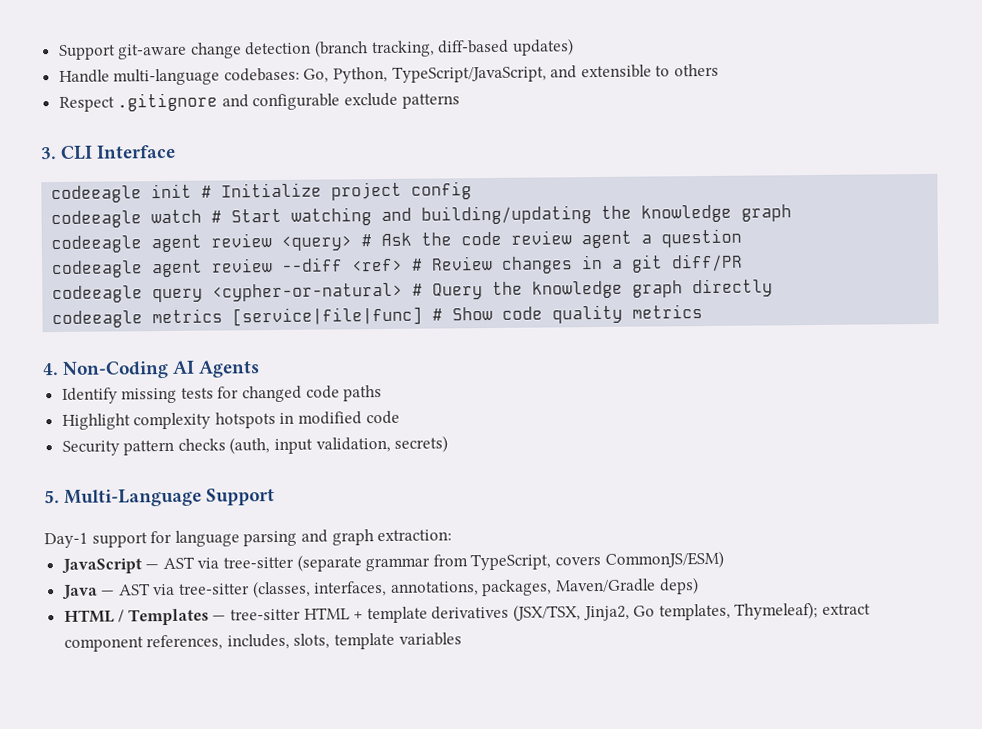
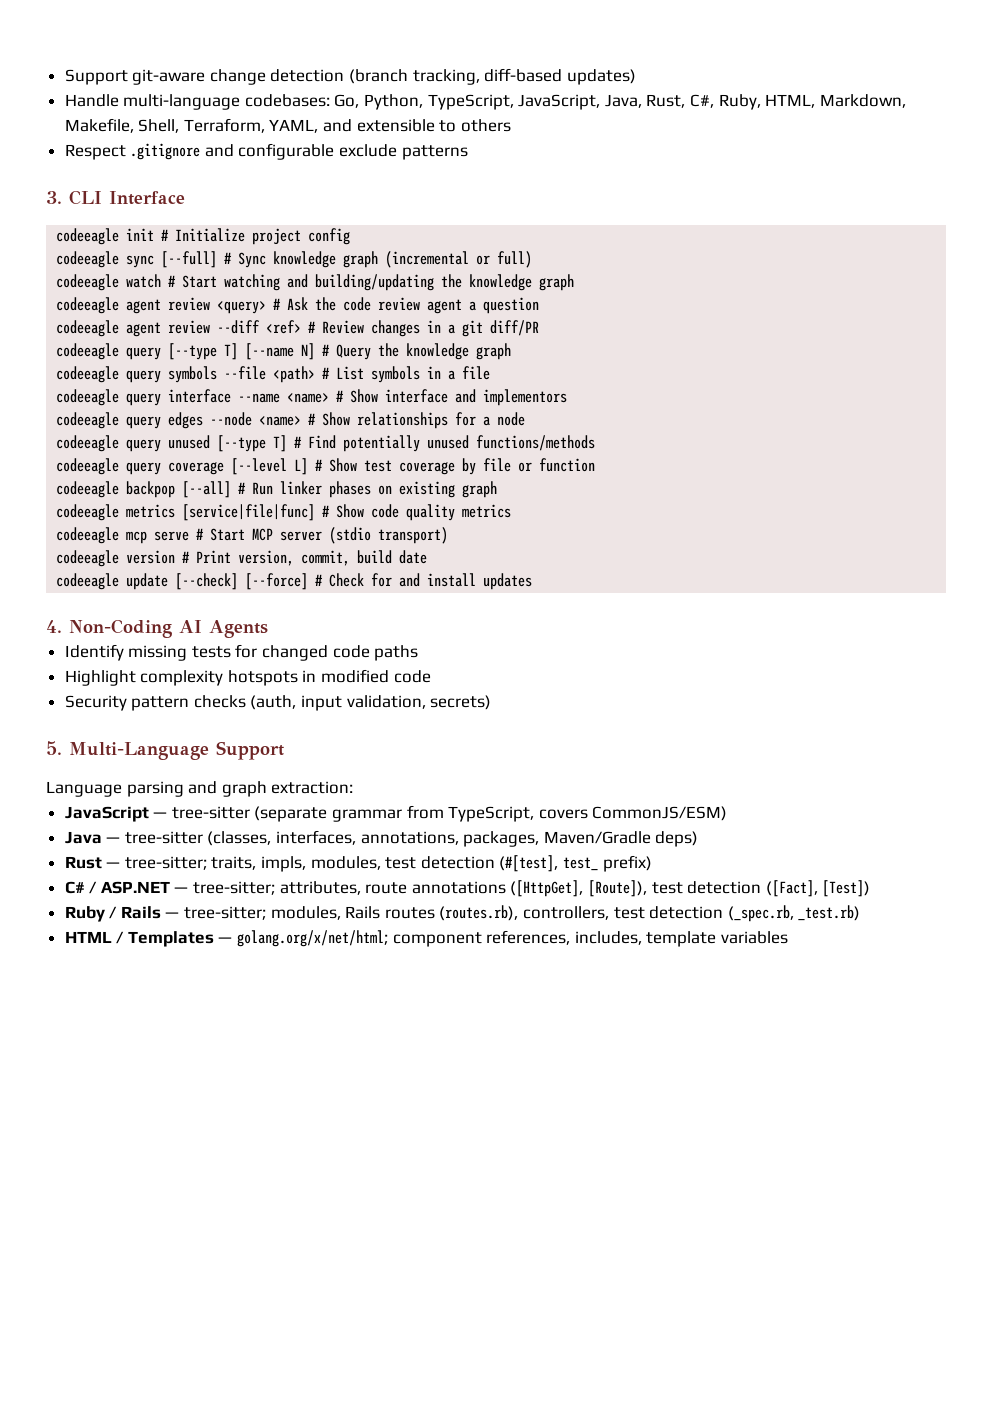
[391,65,547,83] TypeScript/JavaScript, -> [427,94,906,110] [64,118,319,133] TypeScript, JavaScript, Java, Rust, C#, Ruby, HTML, Markdown, Makefile, Shell, Terraform, YAML,
(473, 190) none -> [56,251,533,268] // codeeagle sync [--full] # Sync knowledge graph (incremental or full)
[212,282,404,302] <cypher-or-natural> -> [168,343,316,360] [--type T] [--name N]
[692,278,774,298] directly -> [56,366,491,383] [56,389,568,406] [56,412,526,429] [56,435,596,452] [56,458,596,475] [56,481,498,498] // codeeagle query symbols --file <path> # List symbols in a file // codeeagle query interface --name <name> # Show interface and implementors // codeeagle query edges --node <name> # Show relationships for a node // codeeagle query unused [--type T] # Find potentially unused functions/methods // codeeagle query coverage [--level L] # Show test coverage by file or function // codeeagle backpop [--all] # Run linker phases on existing graph
(704, 311) none -> [56,527,449,544] [56,550,428,567] [56,573,533,590] // codeeagle mcp serve # Start MCP server (stdio transport) // codeeagle version # Print version, commit, build date // codeeagle update [--check] [--force] # Check for and install updates
[44,530,240,549] Day-1 support for language -> [46,781,122,797] Language
[162,556,220,570] AST via -> (168, 815) none
[118,583,176,596] AST via -> (121, 840) none
[63,601,871,626] HTML / Templates — tree-sitter HTML + template derivatives (JSX/TSX, Jinja2, Go templates, Thymeleaf); extract -> [64,855,652,872] [64,880,871,897] [64,905,861,922] [64,930,389,947] Rust — tree-sitter; traits, impls, modules, test detection (#[test], test_ prefix) // C# / ASP.NET — tree-sitter; attributes, route annotations ([HttpGet], [Route]), test detection ([Fact], [Test]) // Ruby / Rails — tree-sitter; modules, Rails routes (routes.rb), controllers, test detection (_spec.rb, _test.rb) // HTML / Templates — golang.org/x/net/html;
[293,633,331,649] slots, -> (642, 938) none

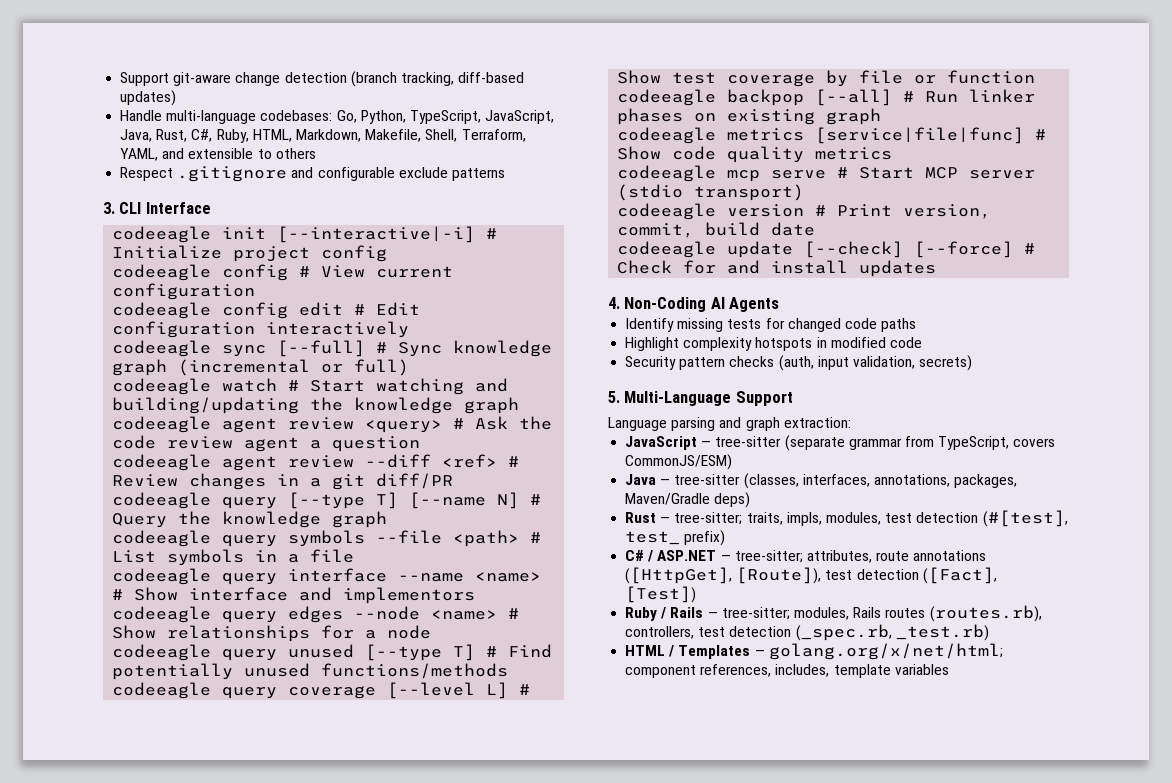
(155, 234) none -> [277,226,476,243] [--interactive|-i]
(351, 236) none -> [112,264,454,281] [112,283,256,300] [112,302,421,319] [112,321,410,338] // codeeagle config # View current configuration // codeeagle config edit # Edit configuration interactively

